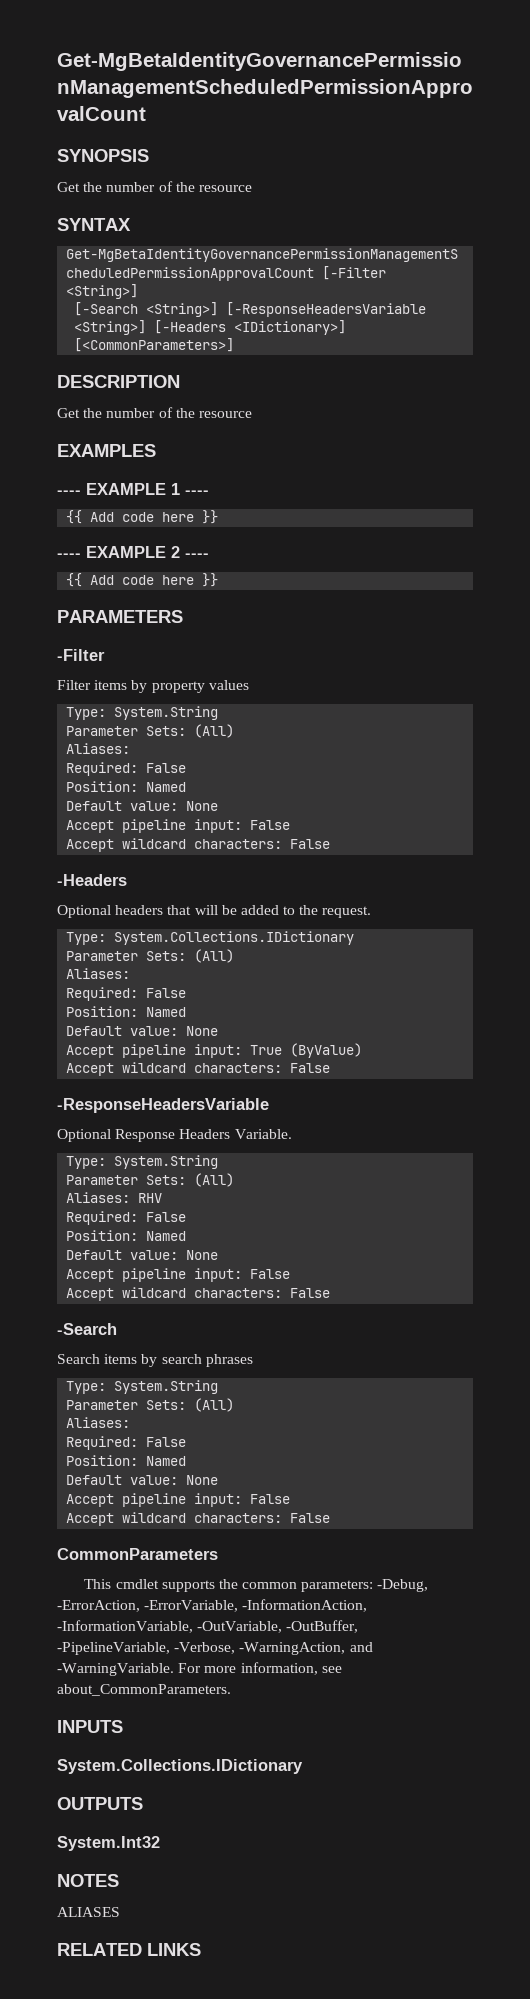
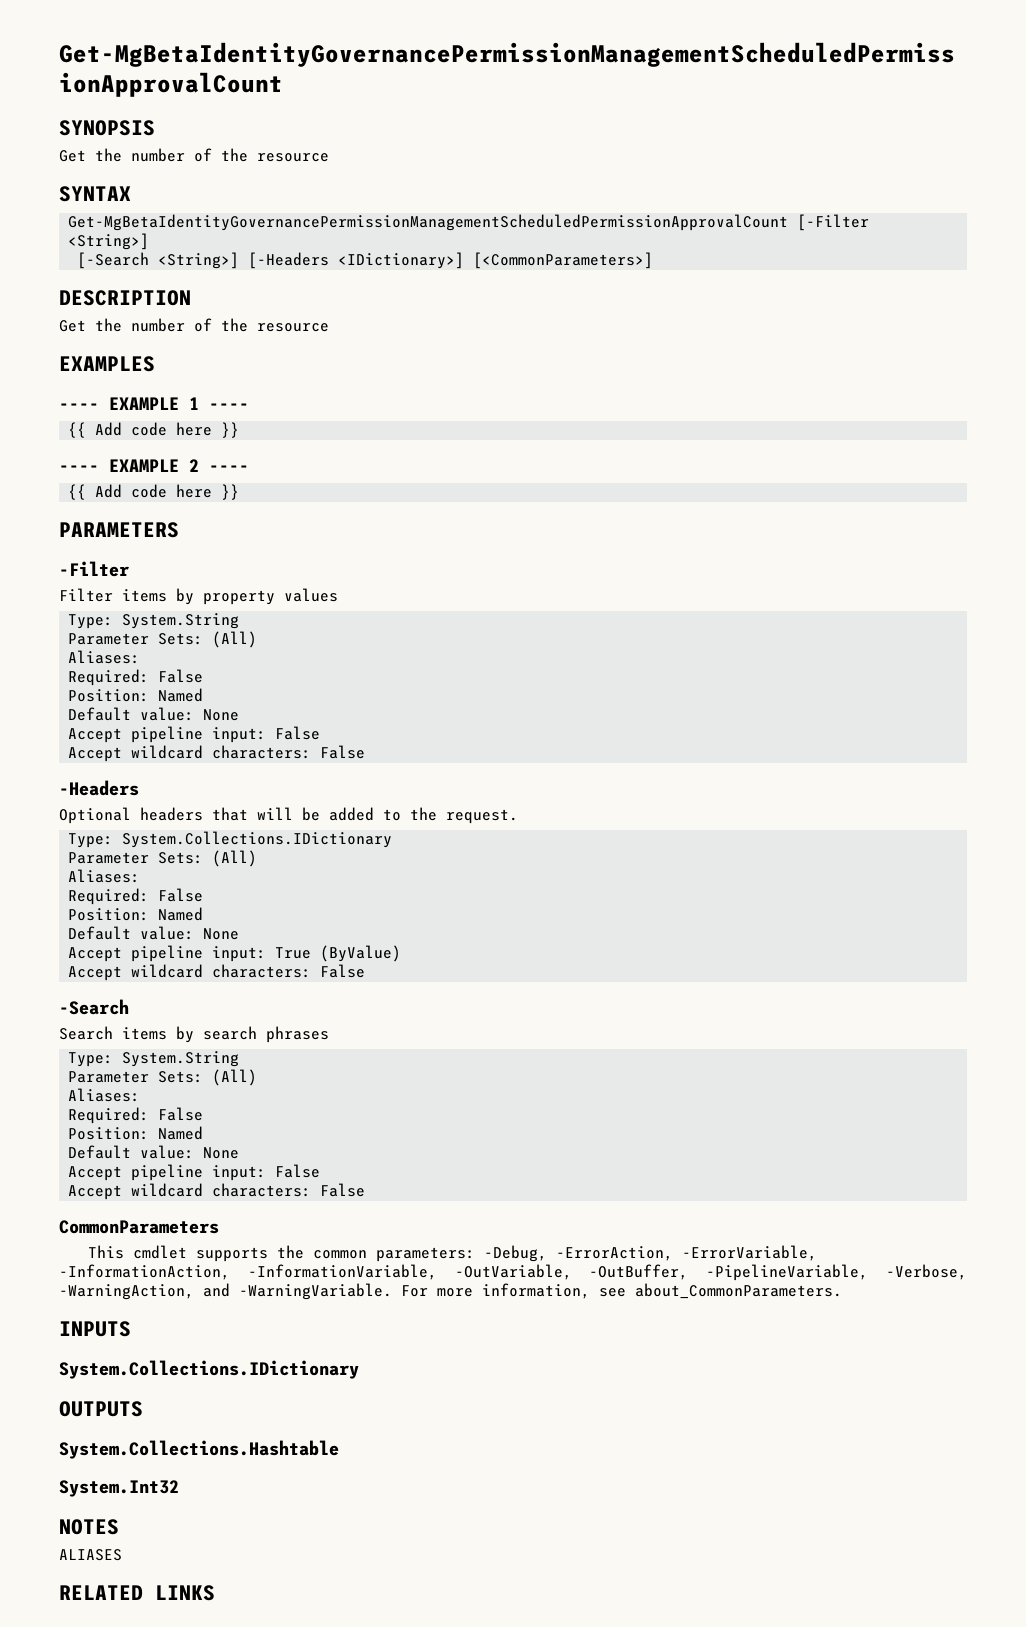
[226,302,427,317] [74,320,147,335] [-ResponseHeadersVariable <String>] -> (240, 260) none
[57,1098,269,1113] [57,1129,292,1142] [66,1155,219,1169] [66,1173,235,1187] [66,1192,163,1203] [66,1211,187,1225] [66,1230,187,1241] [66,1250,219,1260] [66,1268,291,1282] [66,1287,331,1301] // -ResponseHeadersVariable // Optional Response Headers Variable. // Type: System.String // Parameter Sets: (All) // Aliases: RHV // Required: False // Position: Named // Default value: None // Accept pipeline input: False // Accept wildcard characters: False -> (366, 971) none
(143, 1803) none -> [59,1440,339,1459] // System.Collections.Hashtable

